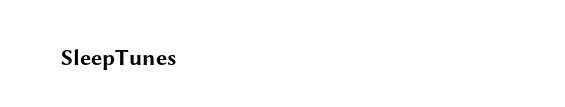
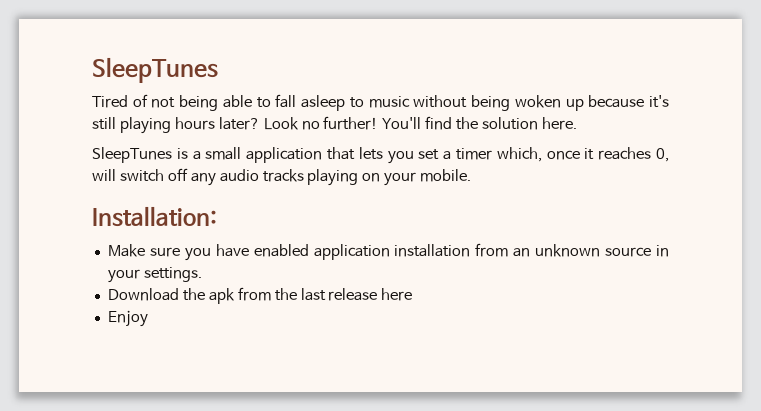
[61,49,176,70] SleepTunes -> [92,57,218,83] [92,94,669,111] [92,116,578,134] [92,147,669,164] [92,168,472,186] [92,206,217,227] [107,243,669,261] [107,267,202,283] [107,287,413,304] [107,310,148,327] SleepTunes // Tired of not being able to fall asleep to music without being woken up because it's still playing hours later? Look no further! You'll find the solution here. // SleepTunes is a small application that lets you set a timer which, once it reaches 0, will switch off any audio tracks playing on your mobile. // Installation: // Make sure you have enabled application installation from an unknown source in your settings. // Download the apk from the last release here // Enjoy

